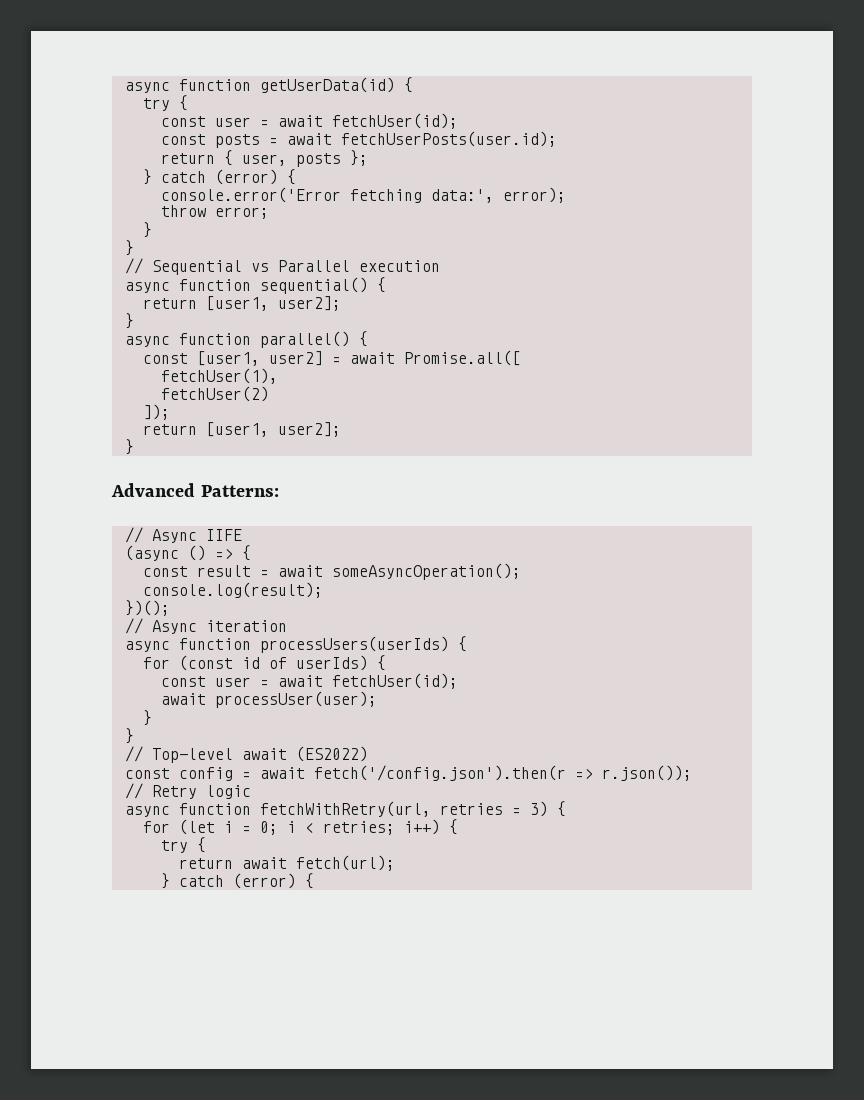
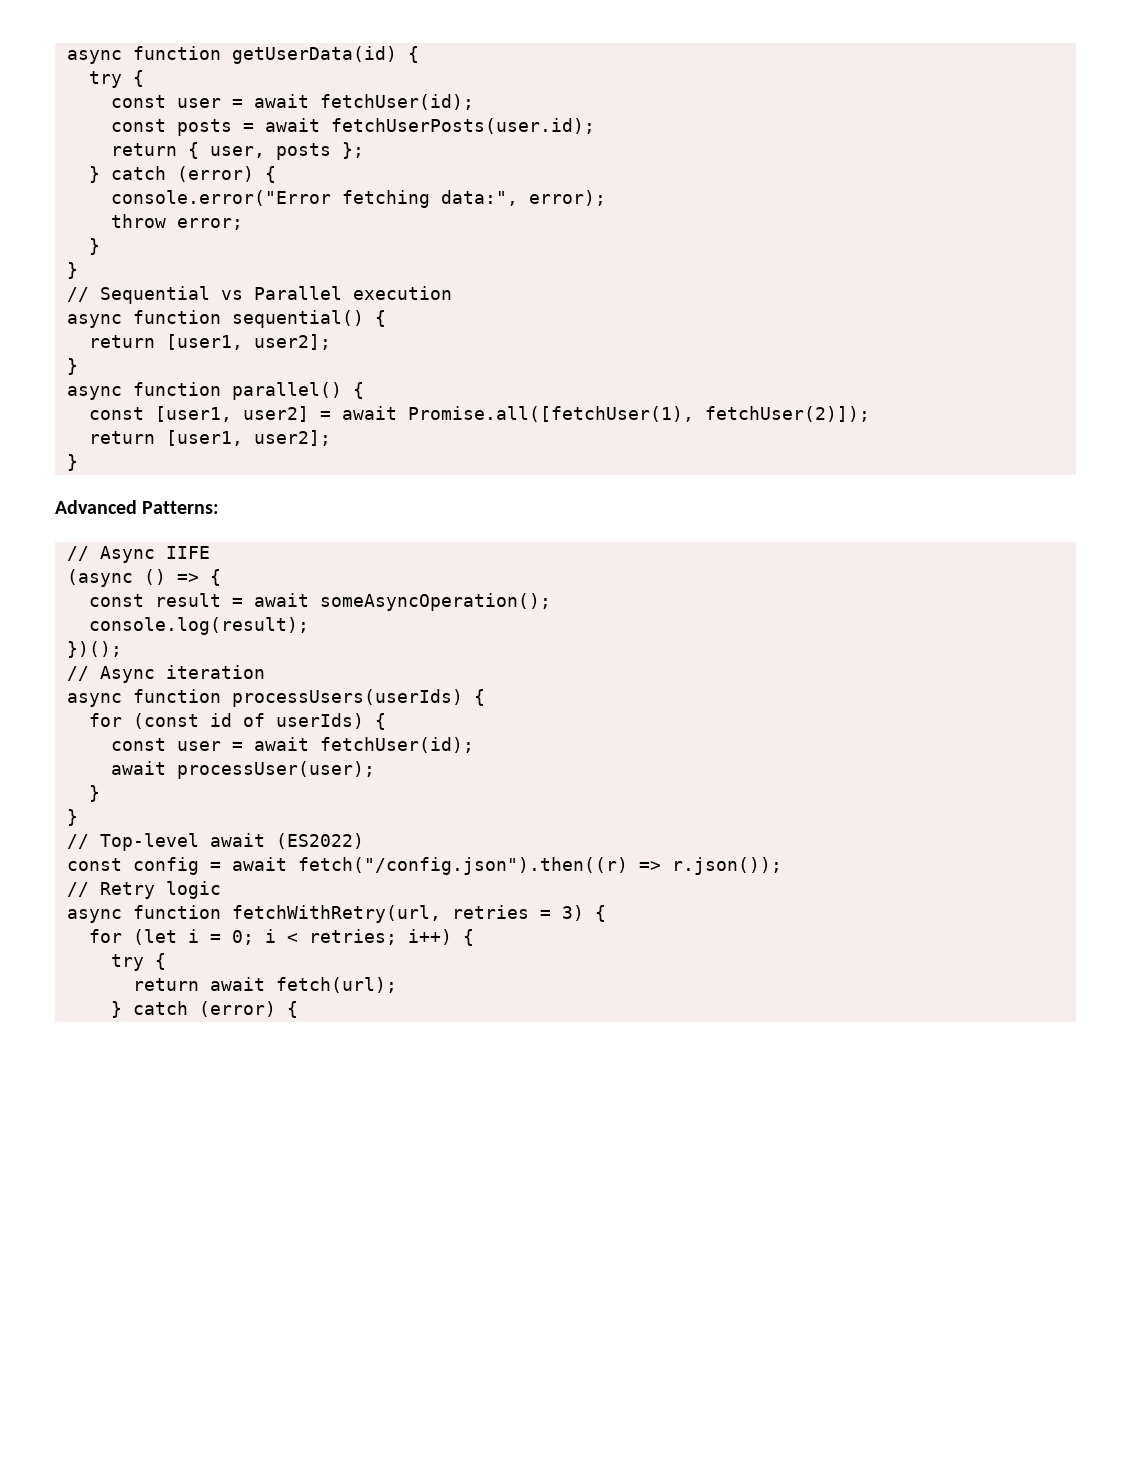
[160,187,494,203] console.error('Error fetching data:', -> [111,190,518,208] console.error("Error fetching data:",
[403,350,521,366] [160,368,278,384] [160,386,269,402] [142,404,170,420] Promise.all([ // fetchUser(1), // fetchUser(2) // ]); -> [408,406,870,422] Promise.all([fetchUser(1), fetchUser(2)]);
[313,765,566,781] fetch('/config.json').then(r -> [298,857,628,875] fetch("/config.json").then((r)

